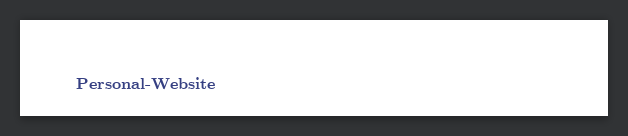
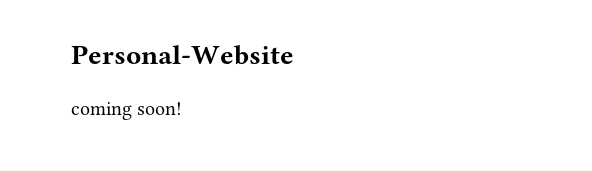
(215, 83) none -> [71,102,183,120] // coming soon!

